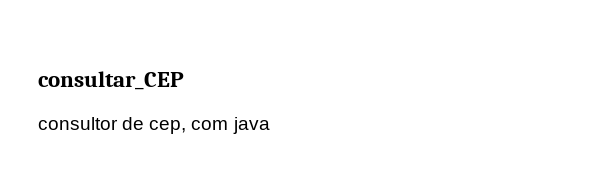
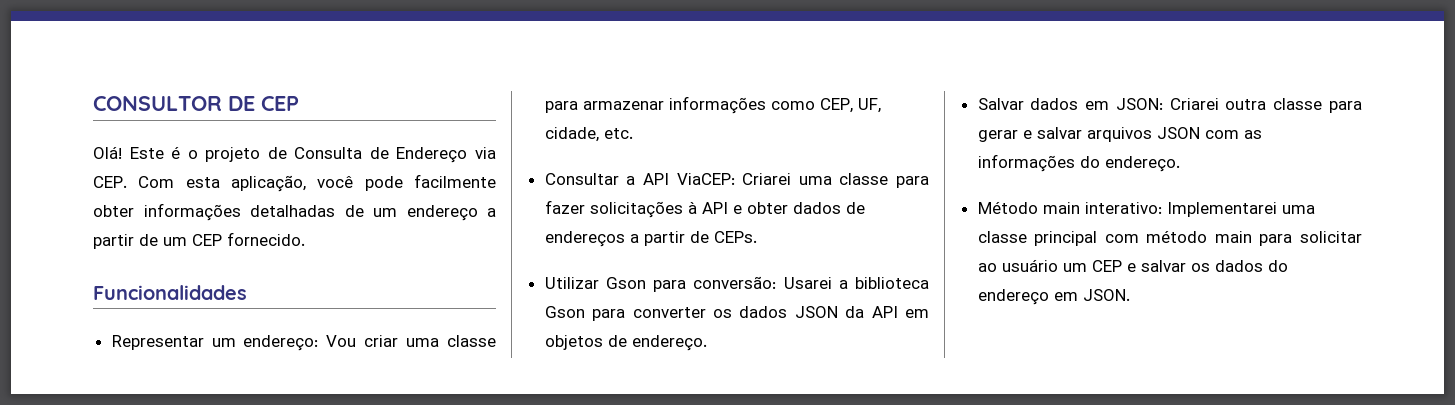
[38,71,184,90] [38,117,270,134] consultar_CEP // consultor de cep, com java -> [93,96,299,111] [93,146,496,163] [93,174,496,192] [93,203,496,221] [93,232,305,249] [93,285,247,300] [111,335,496,351] [544,96,881,114] [544,127,633,142] [544,173,929,188] [544,200,865,218] [544,231,757,247] [544,276,929,292] [544,306,930,321] [544,335,707,351] [977,98,1362,113] [977,127,1262,142] [977,154,1180,172] [977,201,1315,217] [977,230,1362,246] [977,259,1288,272] [977,289,1130,305] CONSULTOR DE CEP // Olá! Este é o projeto de Consulta de Endereço via CEP. Com esta aplicação, você pode facilmente obter informações detalhadas de um endereço a partir de um CEP fornecido. // Funcionalidades // Representar um endereço: Vou criar uma classe para armazenar informações como CEP, UF, cidade, etc. // Consultar a API ViaCEP: Criarei uma classe para fazer solicitações à API e obter dados de endereços a partir de CEPs. // Utilizar Gson para conversão: Usarei a biblioteca Gson para converter os dados JSON da API em objetos de endereço. // Salvar dados em JSON: Criarei outra classe para gerar e salvar arquivos JSON com as informações do endereço. // Método main interativo: Implementarei uma classe principal com método main para solicitar ao usuário um CEP e salvar os dados do endereço em JSON.

